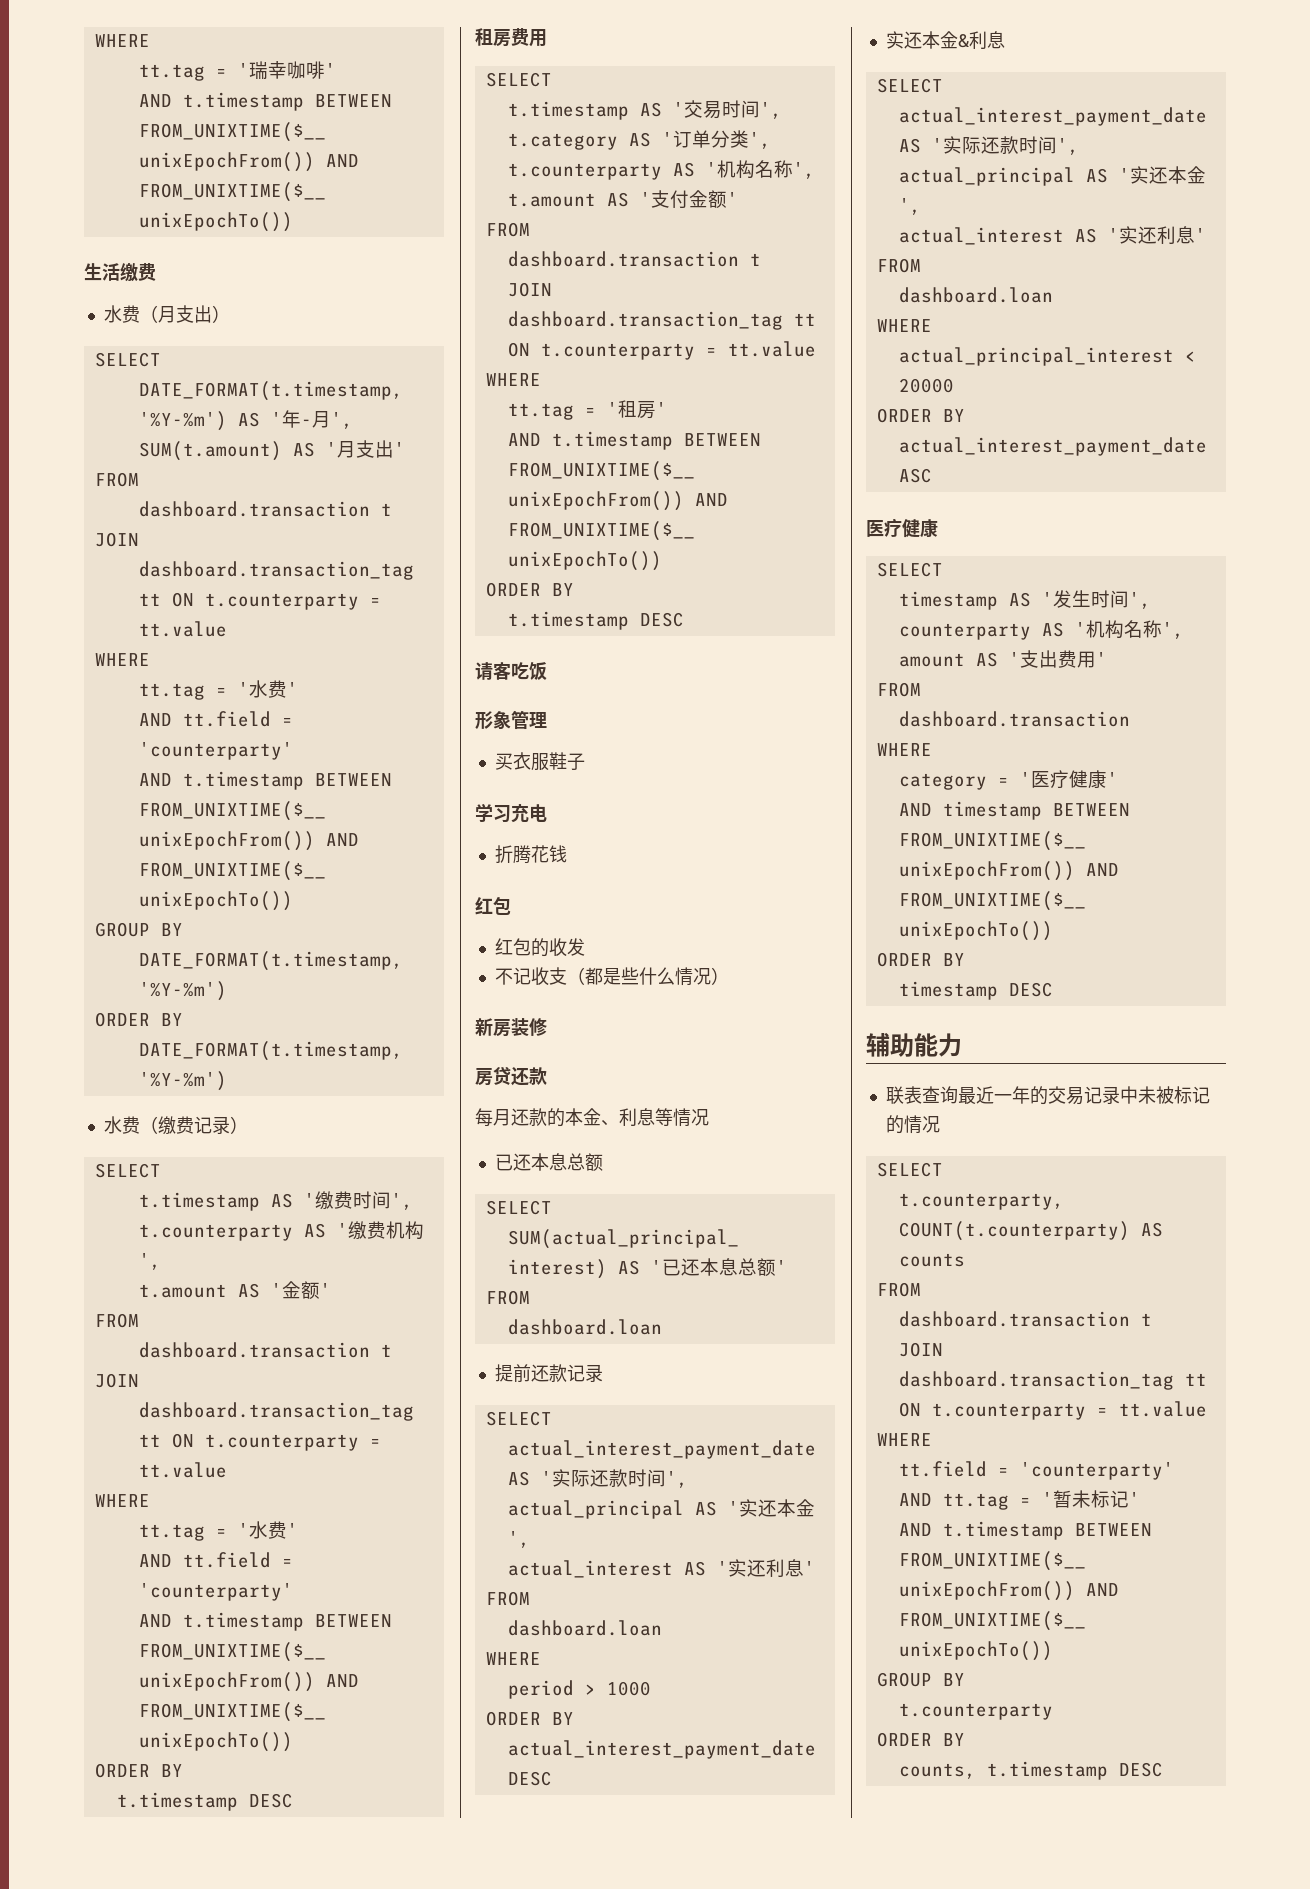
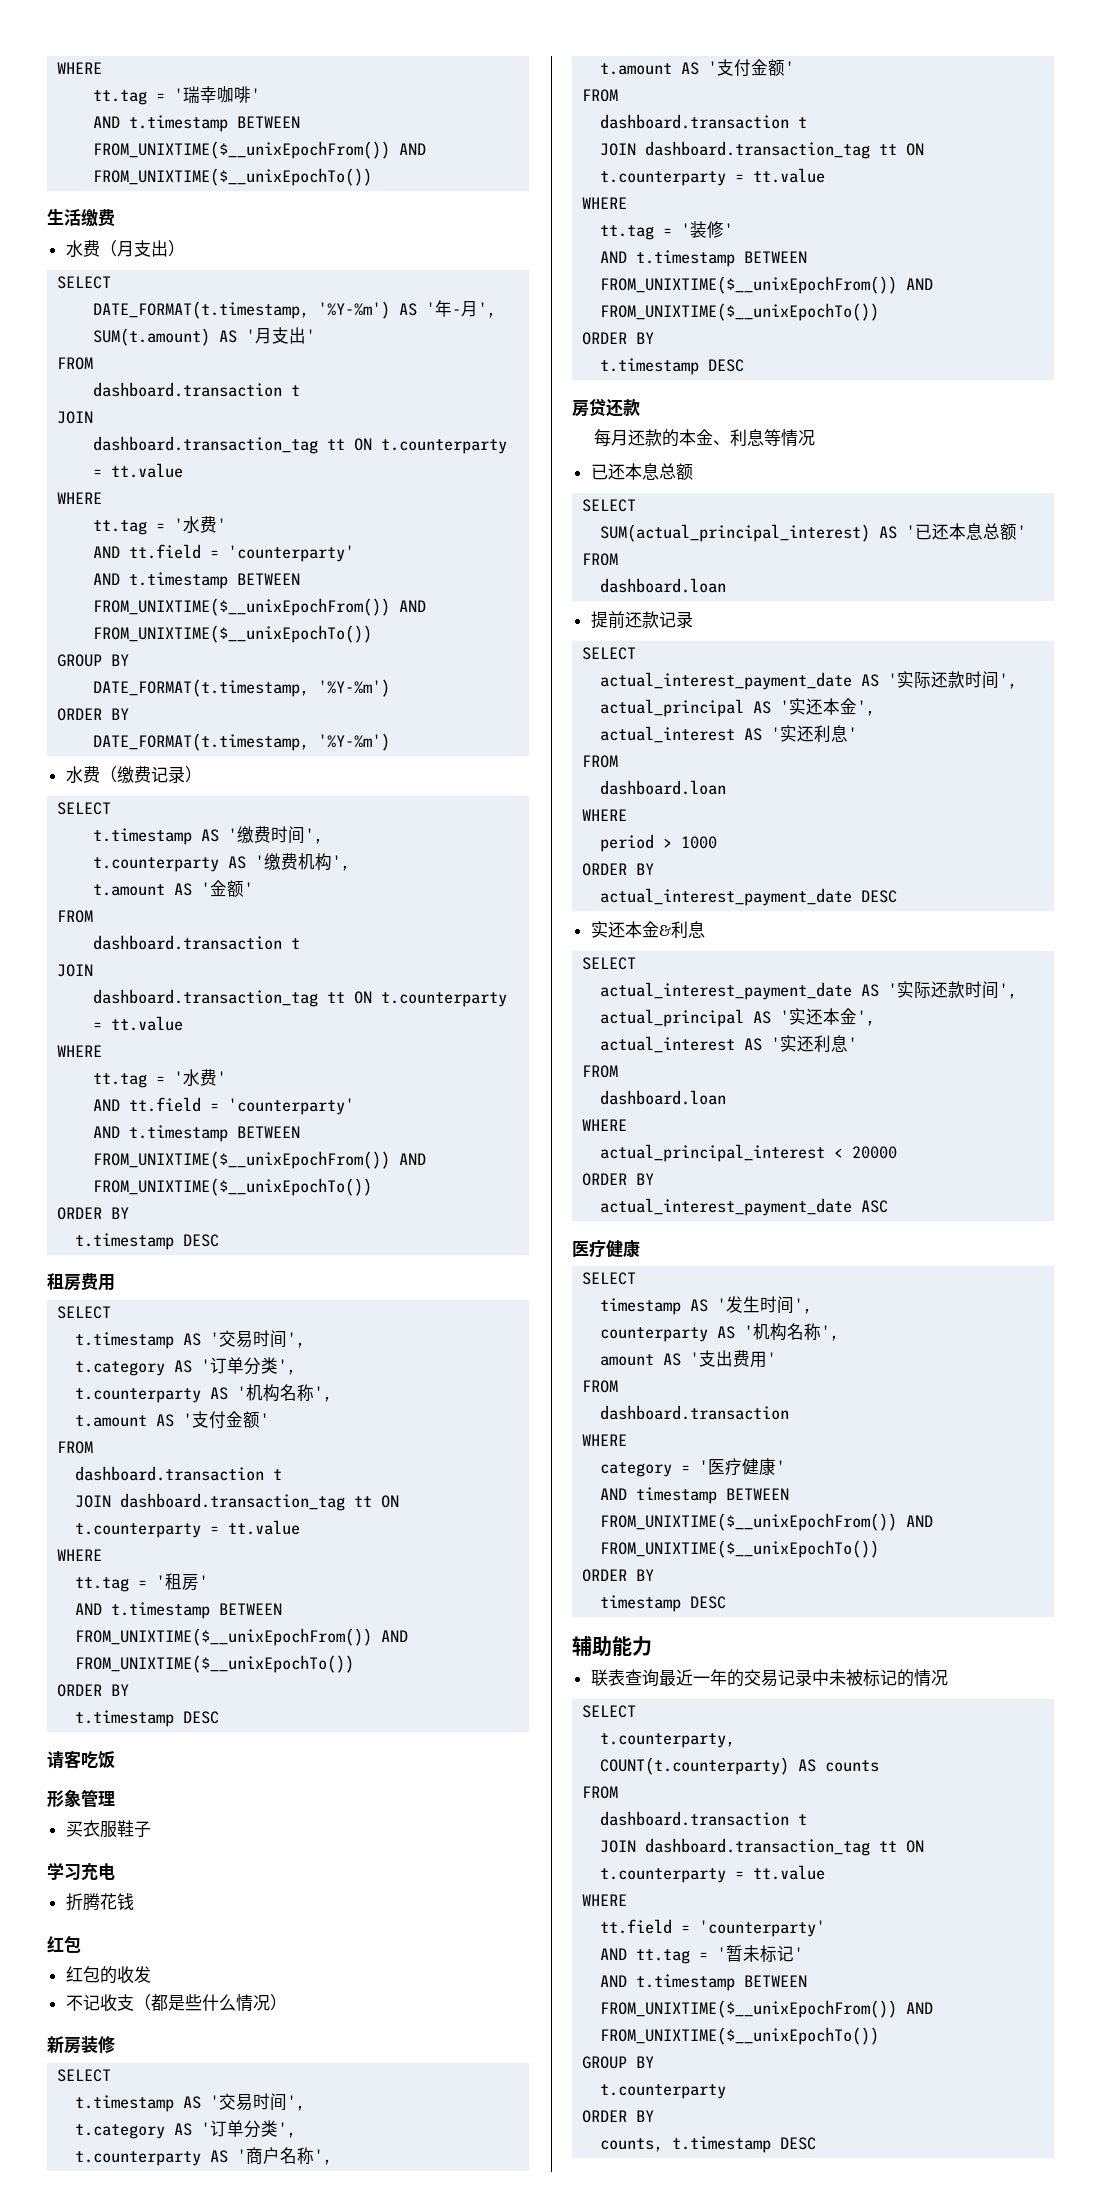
(547, 1027) none -> [57,2069,112,2082] [75,2093,306,2112] [75,2120,297,2139] [75,2147,333,2166] [600,59,795,77] [582,89,619,102] [600,114,808,129] [600,141,925,159] [600,168,826,186] [582,197,628,209] [600,221,734,240] [600,250,808,267] [600,276,934,294] [600,303,880,321] [582,332,655,345] [600,358,745,375] // SELECT // t.timestamp AS '交易时间', // t.category AS '订单分类', // t.counterparty AS '商户名称', // t.amount AS '支付金额' // FROM // dashboard.transaction t // JOIN dashboard.transaction_tag tt ON t.counterparty = tt.value // WHERE // tt.tag = '装修' // AND t.timestamp BETWEEN FROM_UNIXTIME($__unixEpochFrom()) AND FROM_UNIXTIME($__unixEpochTo()) // ORDER BY // t.timestamp DESC

